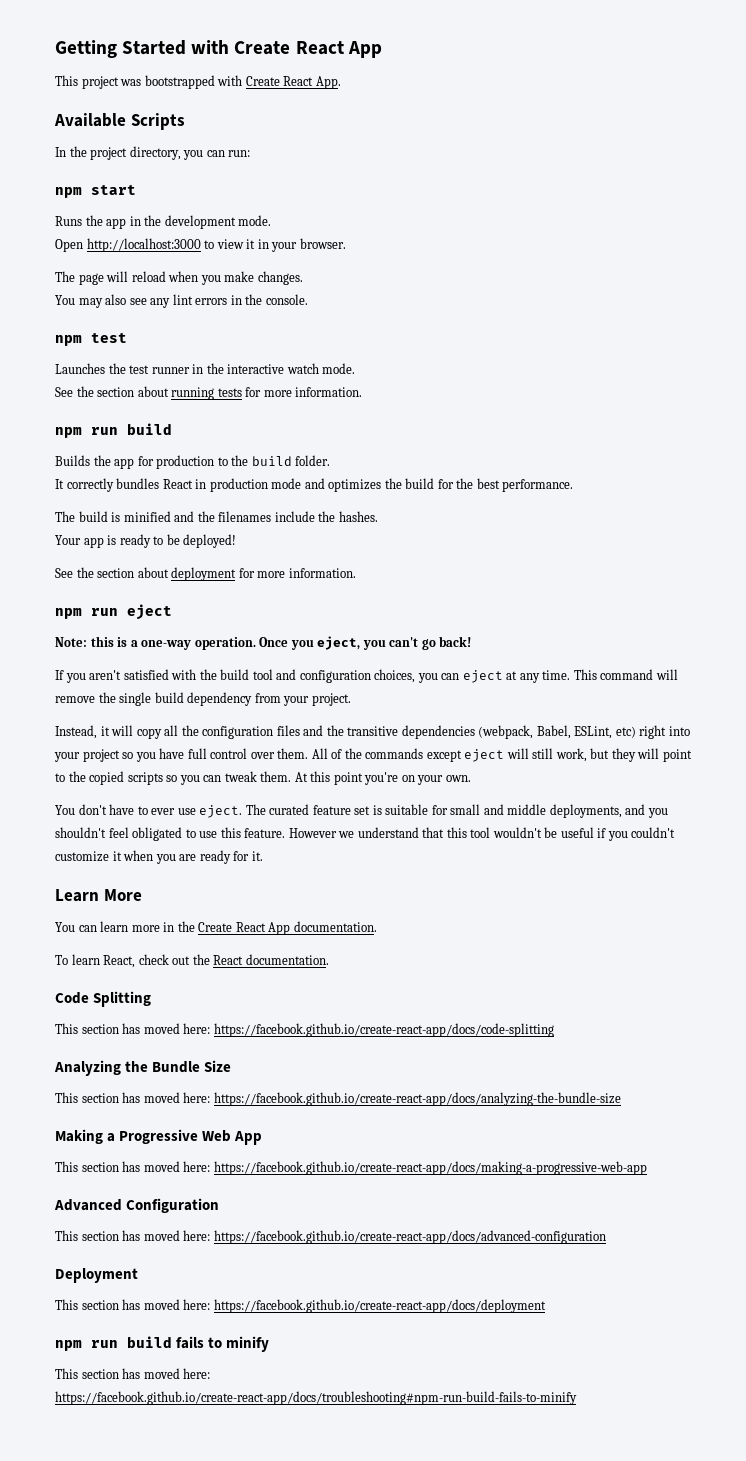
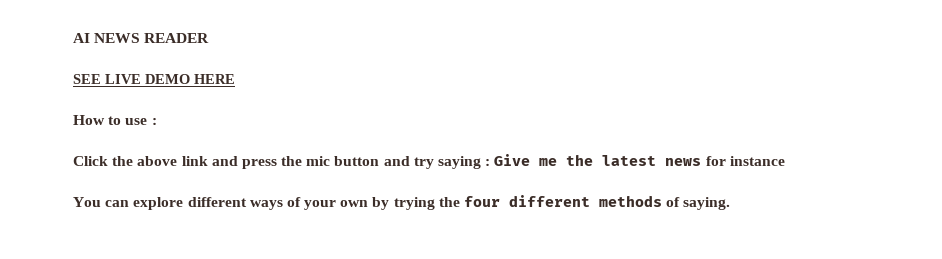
[55,40,382,58] [55,75,341,89] [54,113,185,130] [55,146,251,160] [55,185,136,198] [55,215,272,229] [55,238,346,252] [55,271,303,285] [55,294,308,308] [55,333,127,346] [55,363,356,374] [55,386,363,400] [55,423,172,438] [55,455,331,469] [55,478,574,492] [55,511,378,522] [55,534,237,548] [55,567,356,581] [55,604,172,620] [55,636,472,650] [55,669,678,683] [55,692,351,706] [55,725,690,739] [54,748,692,762] [55,771,471,785] [55,804,668,818] [55,827,676,841] [55,850,263,864] [55,889,142,902] [55,921,377,935] [55,954,329,968] [55,991,152,1007] [55,1023,554,1037] [54,1060,232,1076] [55,1092,621,1106] [55,1129,263,1145] [55,1161,647,1175] [54,1198,220,1213] [55,1230,606,1244] [55,1268,138,1283] [55,1299,546,1313] [55,1336,270,1352] [55,1368,211,1379] [55,1391,577,1405] Getting Started with Create React App // This project was bootstrapped with Create React App. // Available Scripts // In the project directory, you can run: // npm start // Runs the app in the development mode. // Open http://localhost:3000 to view it in your browser. // The page will reload when you make changes. // You may also see any lint errors in the console. // npm test // Launches the test runner in the interactive watch mode. // See the section about running tests for more information. // npm run build // Builds the app for production to the build folder. // It correctly bundles React in production mode and optimizes the build for the best performance. // The build is minified and the filenames include the hashes. // Your app is ready to be deployed! // See the section about deployment for more information. // npm run eject // Note: this is a one-way operation. Once you eject, you can't go back! // If you aren't satisfied with the build tool and configuration choices, you can eject at any time. This command will remove the single build dependency from your project. // Instead, it will copy all the configuration files and the transitive dependencies (webpack, Babel, ESLint, etc) right into your project so you have full control over them. All of the commands except eject will still work, but they will point to the copied scripts so you can tweak them. At this point you're on your own. // You don't have to ever use eject. The curated feature set is suitable for small and middle deployments, and you shouldn't feel obligated to use this feature. However we understand that this tool wouldn't be useful if you couldn't customize it when you are ready for it. // Learn More // You can learn more in the Create React App documentation. // To learn React, check out the React documentation. // Code Splitting // This section has moved here: https://facebook.github.io/create-react-app/docs/code-splitting // Analyzing the Bundle Size // This section has moved here: https://facebook.github.io/create-react-app/docs/analyzing-the-bundle-size // Making a Progressive Web App // This section has moved here: https://facebook.github.io/create-react-app/docs/making-a-progressive-web-app // Advanced Configuration // This section has moved here: https://facebook.github.io/create-react-app/docs/advanced-configuration // Deployment // This section has moved here: https://facebook.github.io/create-react-app/docs/deployment // npm run build fails to minify // This section has moved here: https://facebook.github.io/create-react-app/docs/troubleshooting#npm-run-build-fails-to-minify -> [73,33,210,43] [73,74,235,84] [73,115,157,125] [73,154,785,169] [73,195,731,210] AI NEWS READER // SEE LIVE DEMO HERE // How to use : // Click the above link and press the mic button and try saying : Give me the latest news for instance // You can explore different ways of your own by trying the four different methods of saying.

